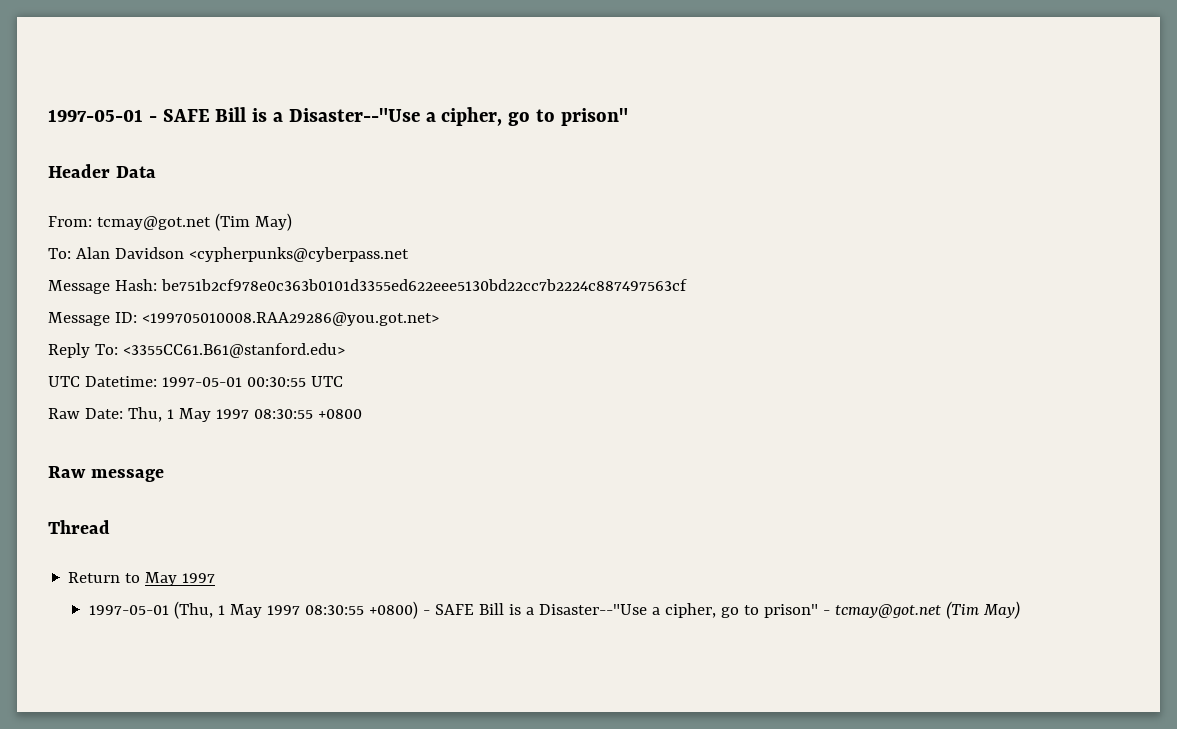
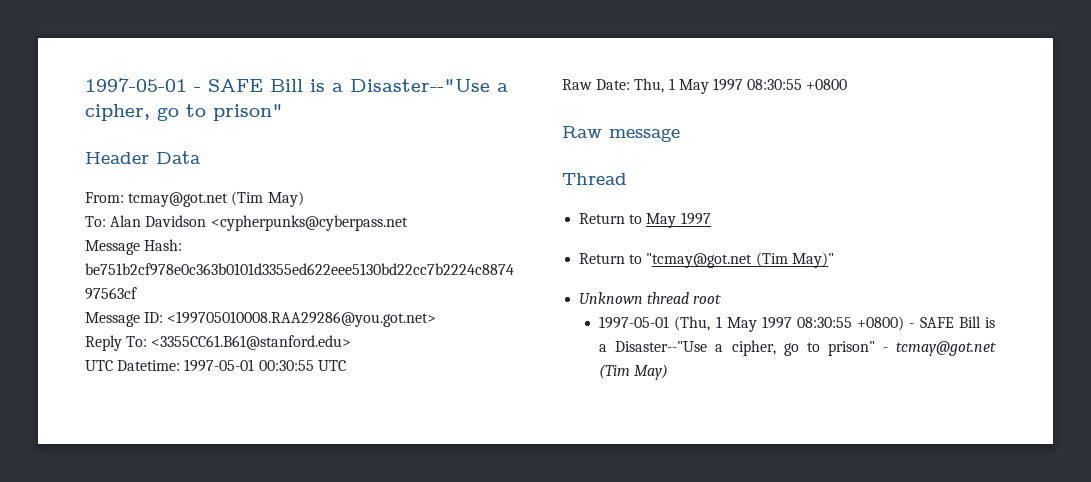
(216, 578) none -> [579,252,834,268] [579,292,722,304] // Return to "tcmay@got.net (Tim May)" // Unknown thread root

